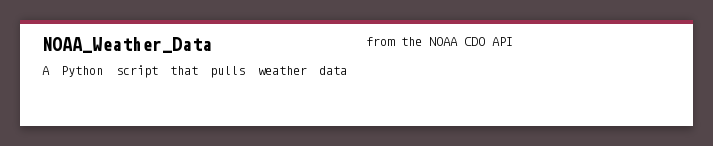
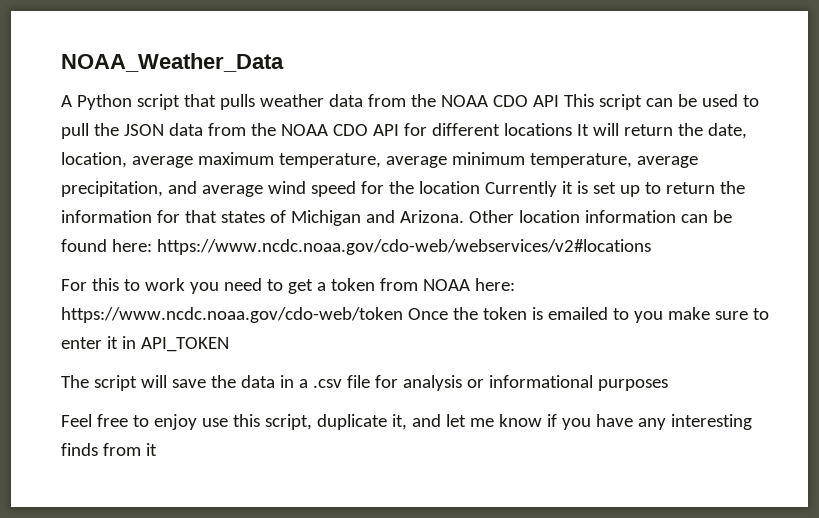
(513, 41) none -> [563,94,759,110] [61,123,747,139] [61,152,698,168] [61,181,745,197] [61,210,732,226] [61,239,651,255] [61,278,515,294] [61,307,769,323] [61,336,229,352] [61,375,668,391] [61,414,752,430] [61,443,157,456] This script can be used to pull the JSON data from the NOAA CDO API for different locations It will return the date, location, average maximum temperature, average minimum temperature, average precipitation, and average wind speed for the location Currently it is set up to return the information for that states of Michigan and Arizona. Other location information can be found here: https://www.ncdc.noaa.gov/cdo-web/webservices/v2#locations // For this to work you need to get a token from NOAA here: https://www.ncdc.noaa.gov/cdo-web/token Once the token is emailed to you make sure to enter it in API_TOKEN // The script will save the data in a .csv file for analysis or informational purposes // Feel free to enjoy use this script, duplicate it, and let me know if you have any interesting finds from it

